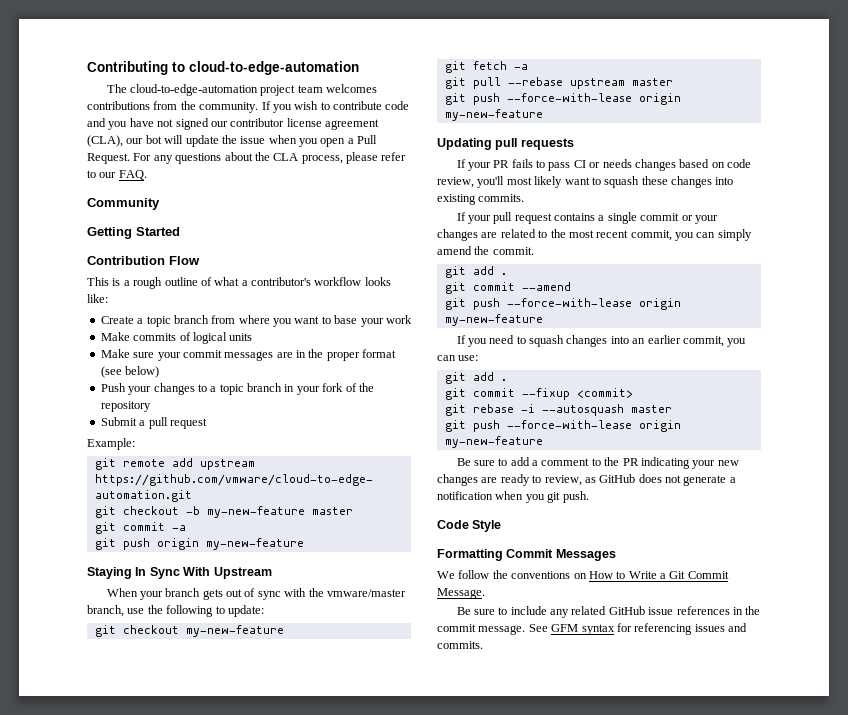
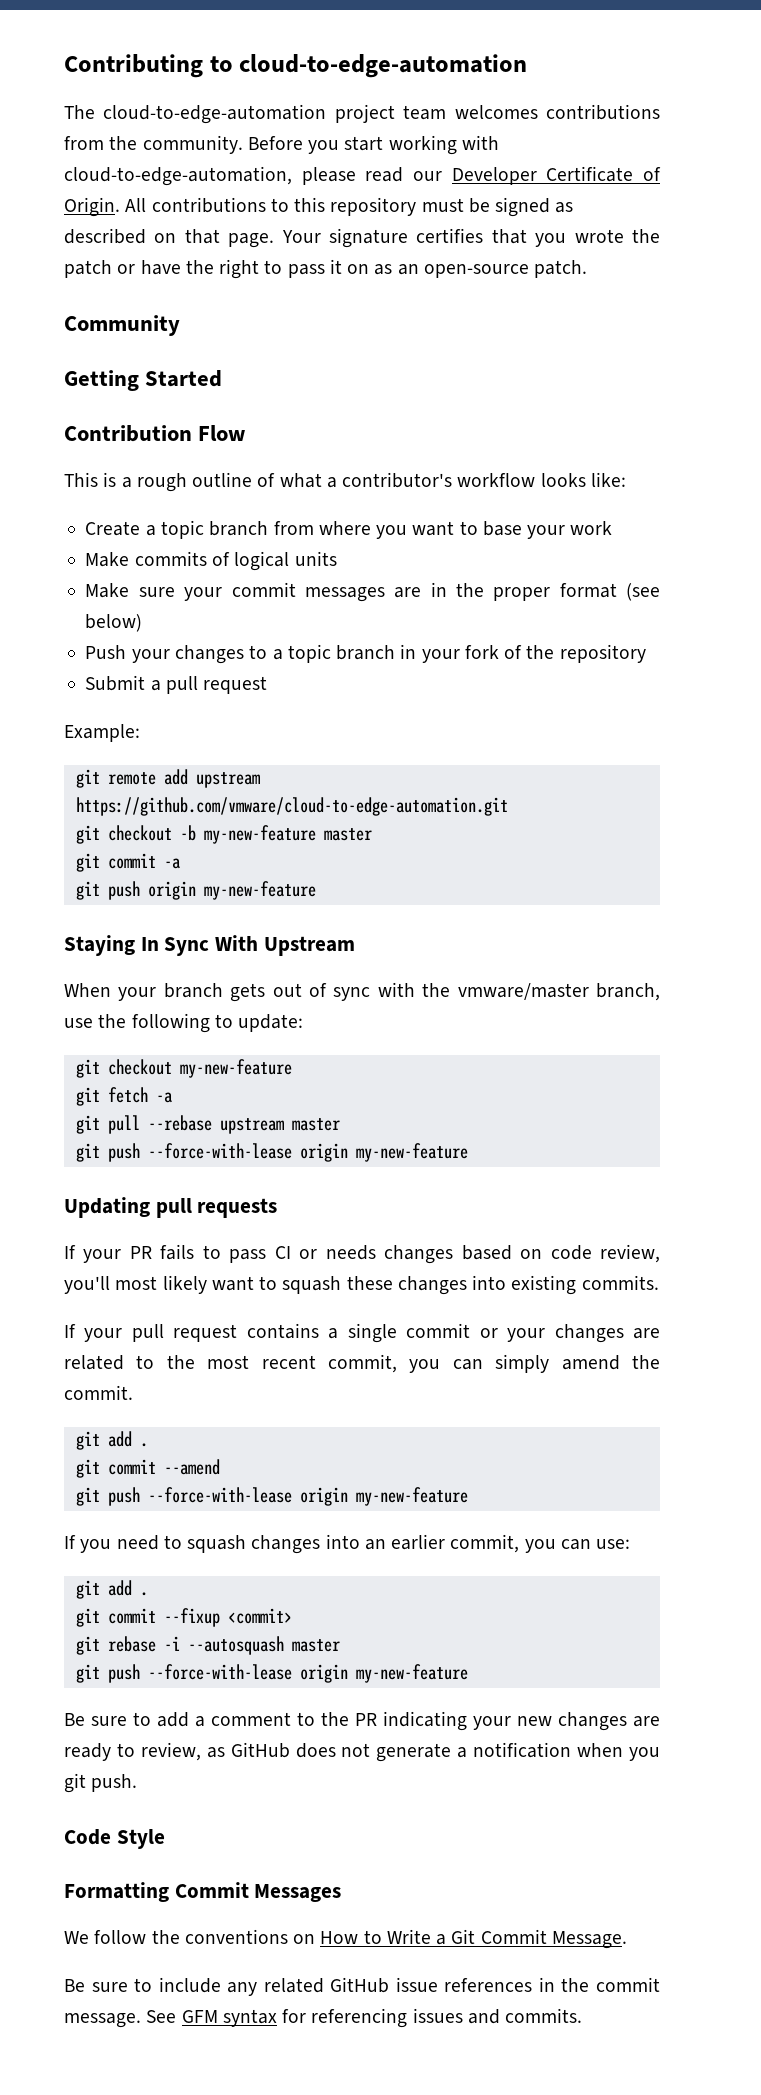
[261,101,410,113] [87,118,379,130] [87,135,378,147] [87,152,407,164] [87,170,147,180] If you wish to contribute code and you have not signed our contributor license agreement (CLA), our bot will update the issue when you open a Pull Request. For any questions about the CLA process, please refer to our FAQ. -> [247,135,499,155] [64,166,661,186] [64,197,574,217] [64,228,660,248] [64,259,588,279] Before you start working with cloud-to-edge-automation, please read our Developer Certificate of Origin. All contributions to this repository must be signed as described on that page. Your signature certifies that you wrote the patch or have the right to pass it on as an open-source patch.

